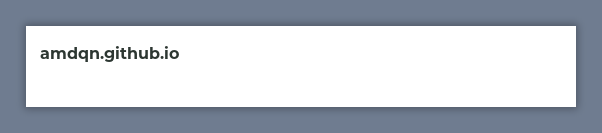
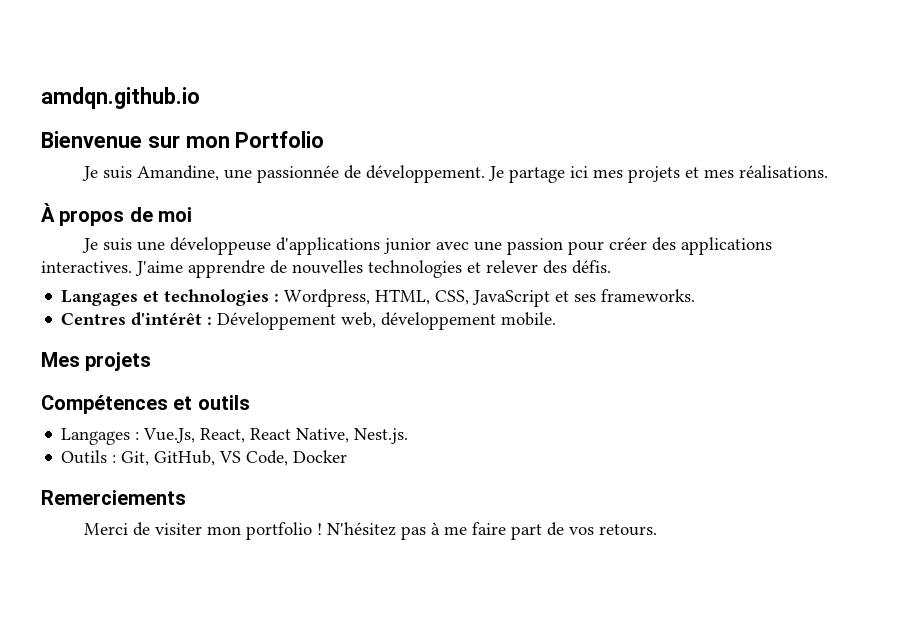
(179, 54) none -> [41,131,325,148] [81,165,828,183] [41,203,193,226] [81,237,772,255] [41,260,611,278] [61,289,696,307] [61,312,557,330] [41,352,152,371] [41,395,250,414] [61,428,409,445] [61,450,348,466] [41,490,186,505] [83,522,657,540] // Bienvenue sur mon Portfolio // Je suis Amandine, une passionnée de développement. Je partage ici mes projets et mes réalisations. // À propos de moi // Je suis une développeuse d'applications junior avec une passion pour créer des applications interactives. J'aime apprendre de nouvelles technologies et relever des défis. // Langages et technologies : Wordpress, HTML, CSS, JavaScript et ses frameworks. // Centres d'intérêt : Développement web, développement mobile. // Mes projets // Compétences et outils // Langages : Vue.Js, React, React Native, Nest.js. // Outils : Git, GitHub, VS Code, Docker // Remerciements // Merci de visiter mon portfolio ! N'hésitez pas à me faire part de vos retours.

